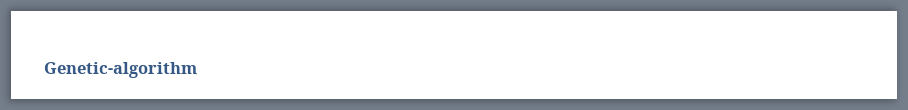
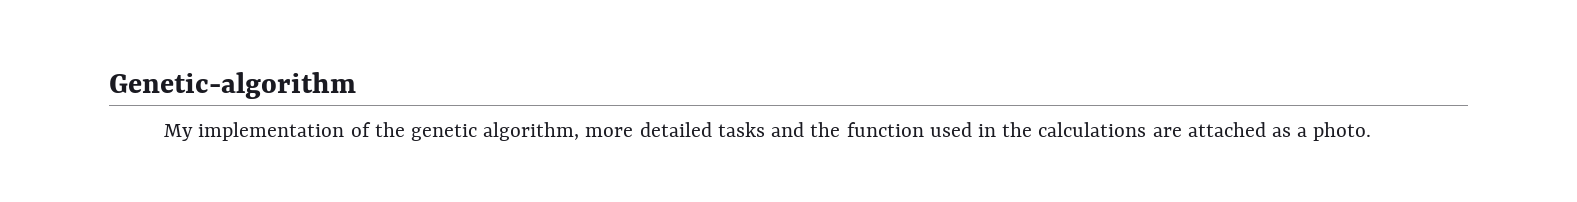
(197, 70) none -> [164,122,1372,141] // My implementation of the genetic algorithm, more detailed tasks and the function used in the calculations are attached as a photo.

